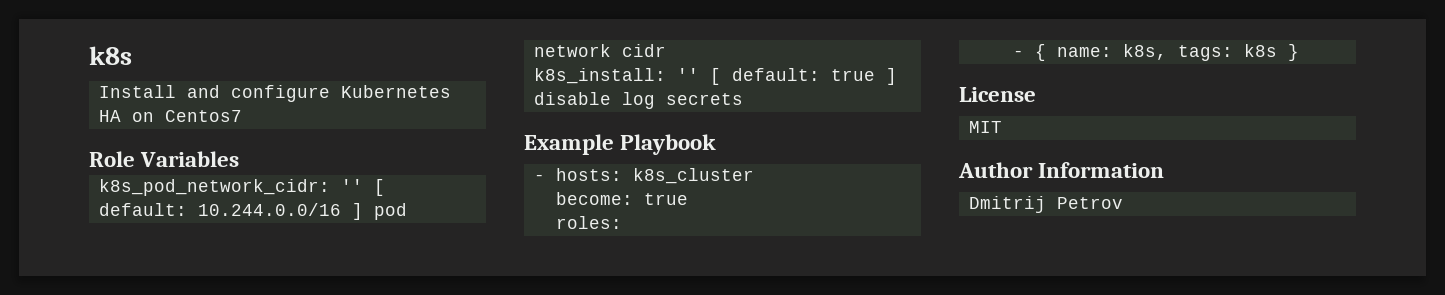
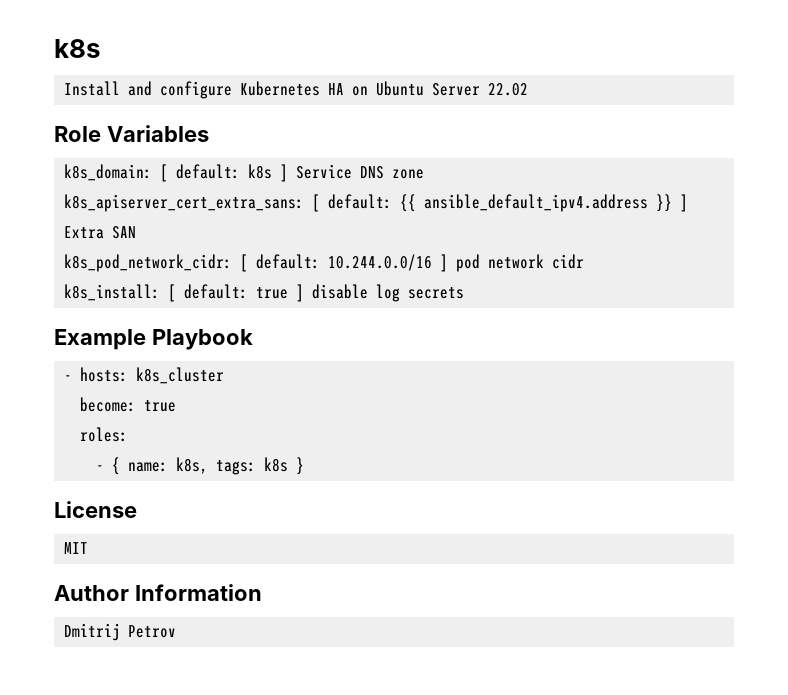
[165,110,243,122] Centos7 -> [375,81,528,96] Ubuntu Server 22.02
(240, 159) none -> [63,164,424,182] [63,194,688,212] [63,226,136,239] // k8s_domain: [ default: k8s ] Service DNS zone // k8s_apiserver_cert_extra_sans: [ default: {{ ansible_default_ipv4.address }} ] Extra SAN
[341,179,364,192] '' -> (232, 263) none
[677,68,700,81] '' -> (160, 292) none

